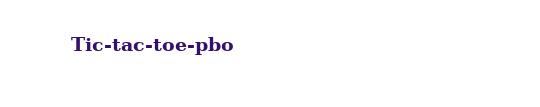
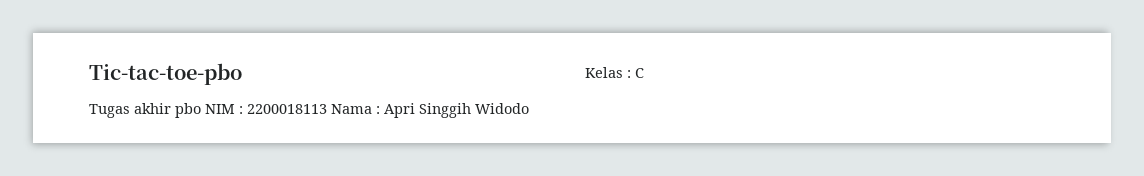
(234, 46) none -> [89,103,529,118] [585,67,644,78] // Tugas akhir pbo NIM : 2200018113 Nama : Apri Singgih Widodo Kelas : C

